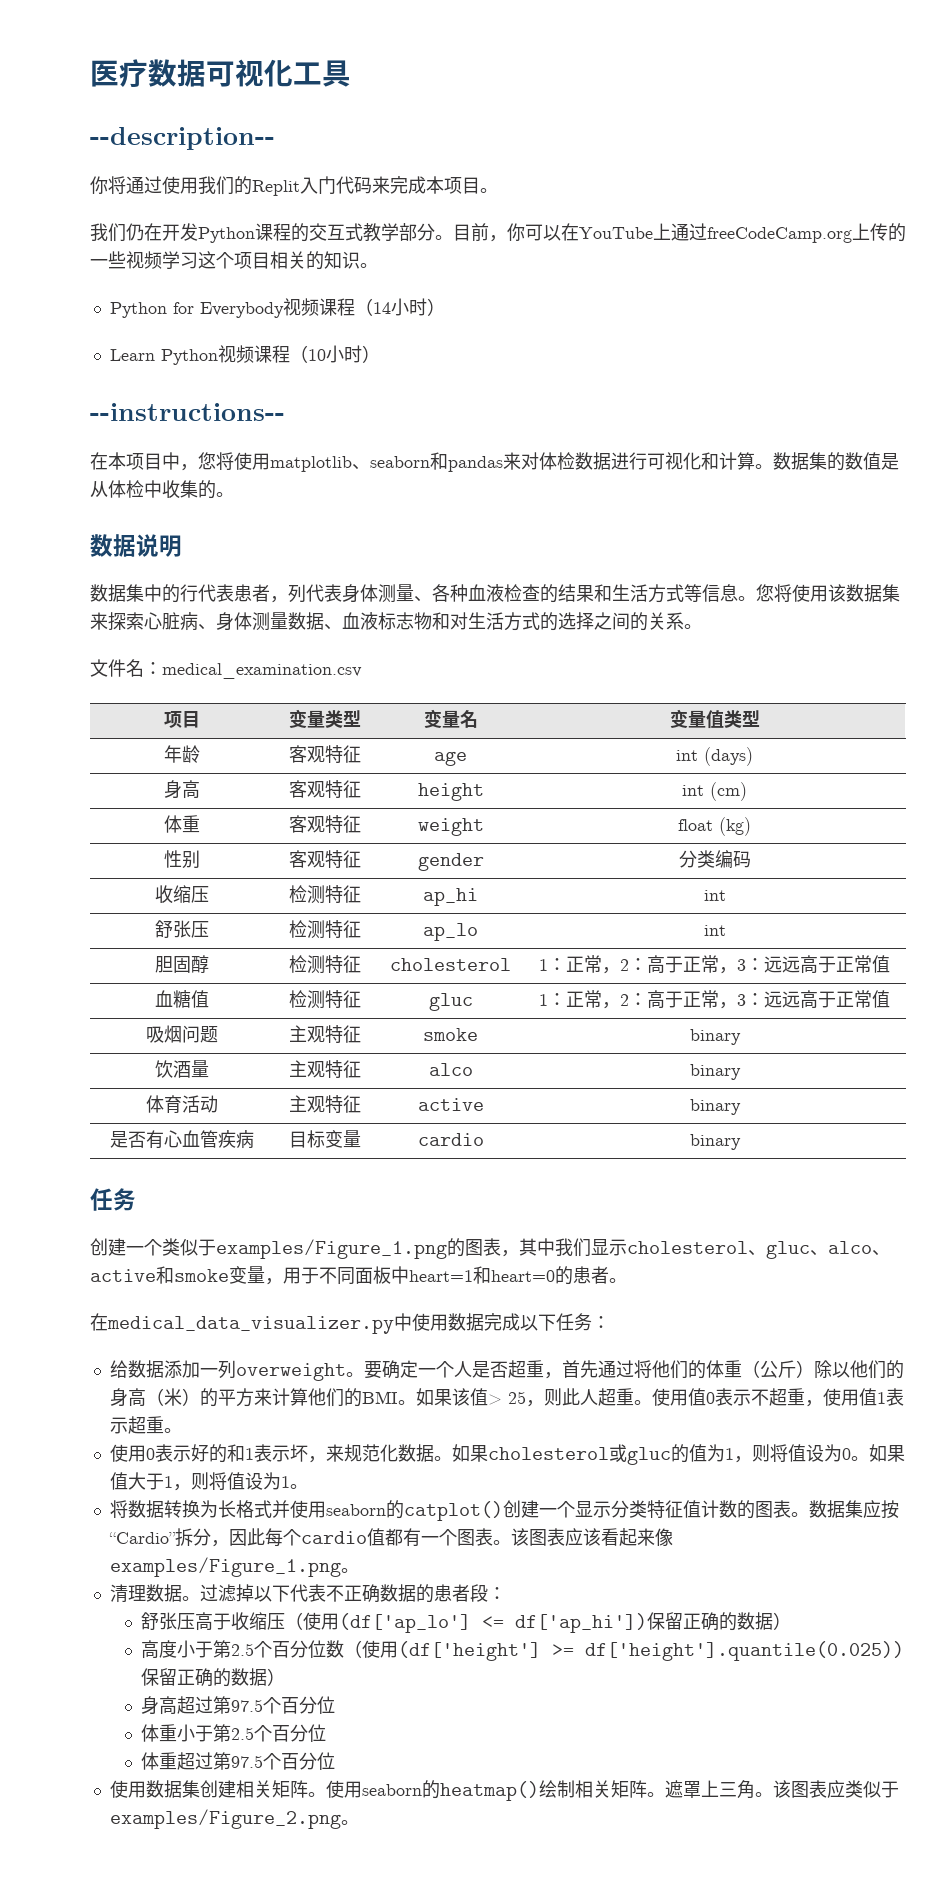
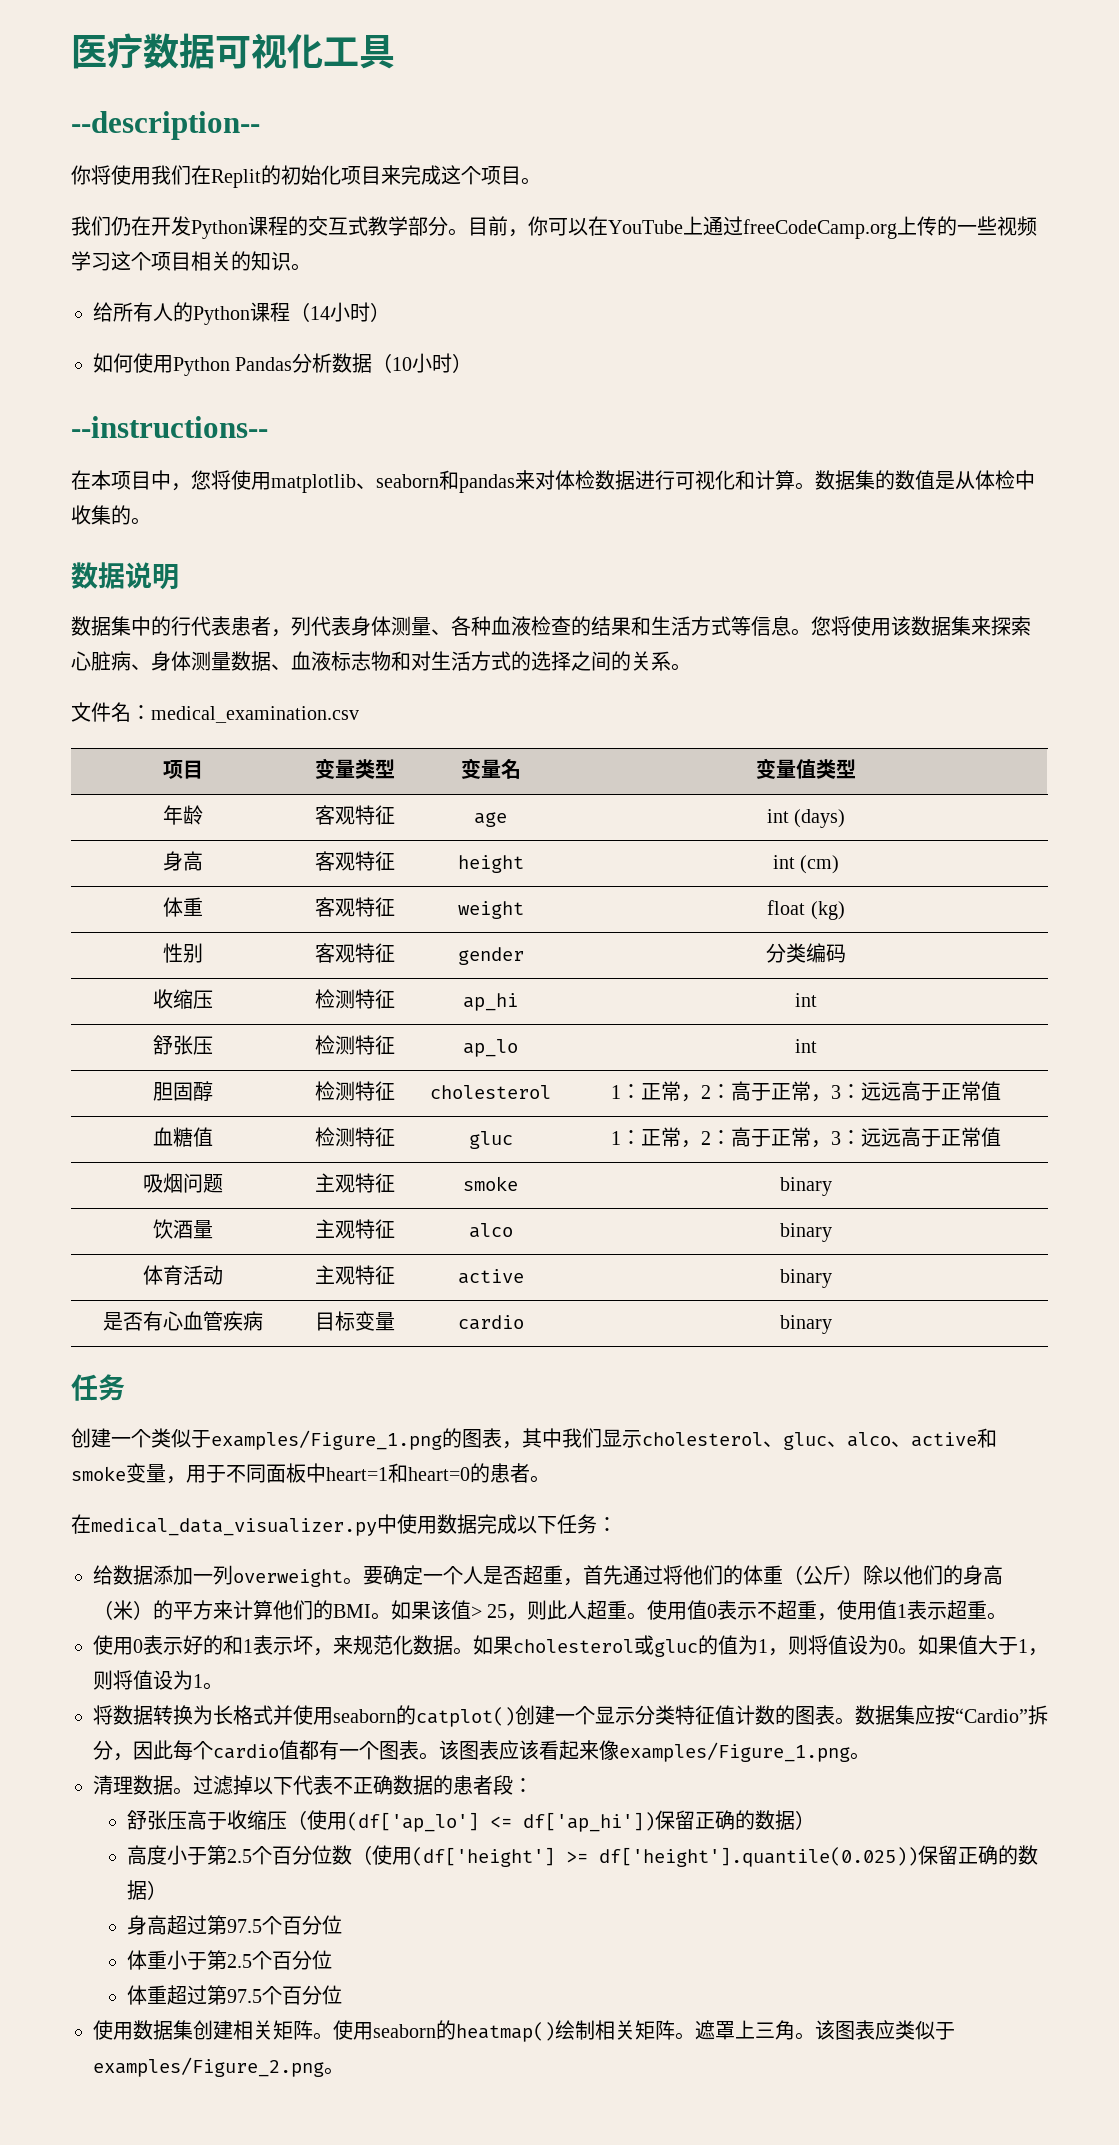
[126,176,162,194] 通过 -> (111, 175) none
[234,176,444,196] 的Replit入门代码来完成本 -> [191,165,481,188] 在Replit的初始化项目来完成这个
[109,298,319,318] Python for Everybody视频 -> [93,302,250,325] 给所有人的Python
[109,345,290,365] Learn Python视频课程 -> [93,353,373,376] 如何使用Python Pandas分析数据

